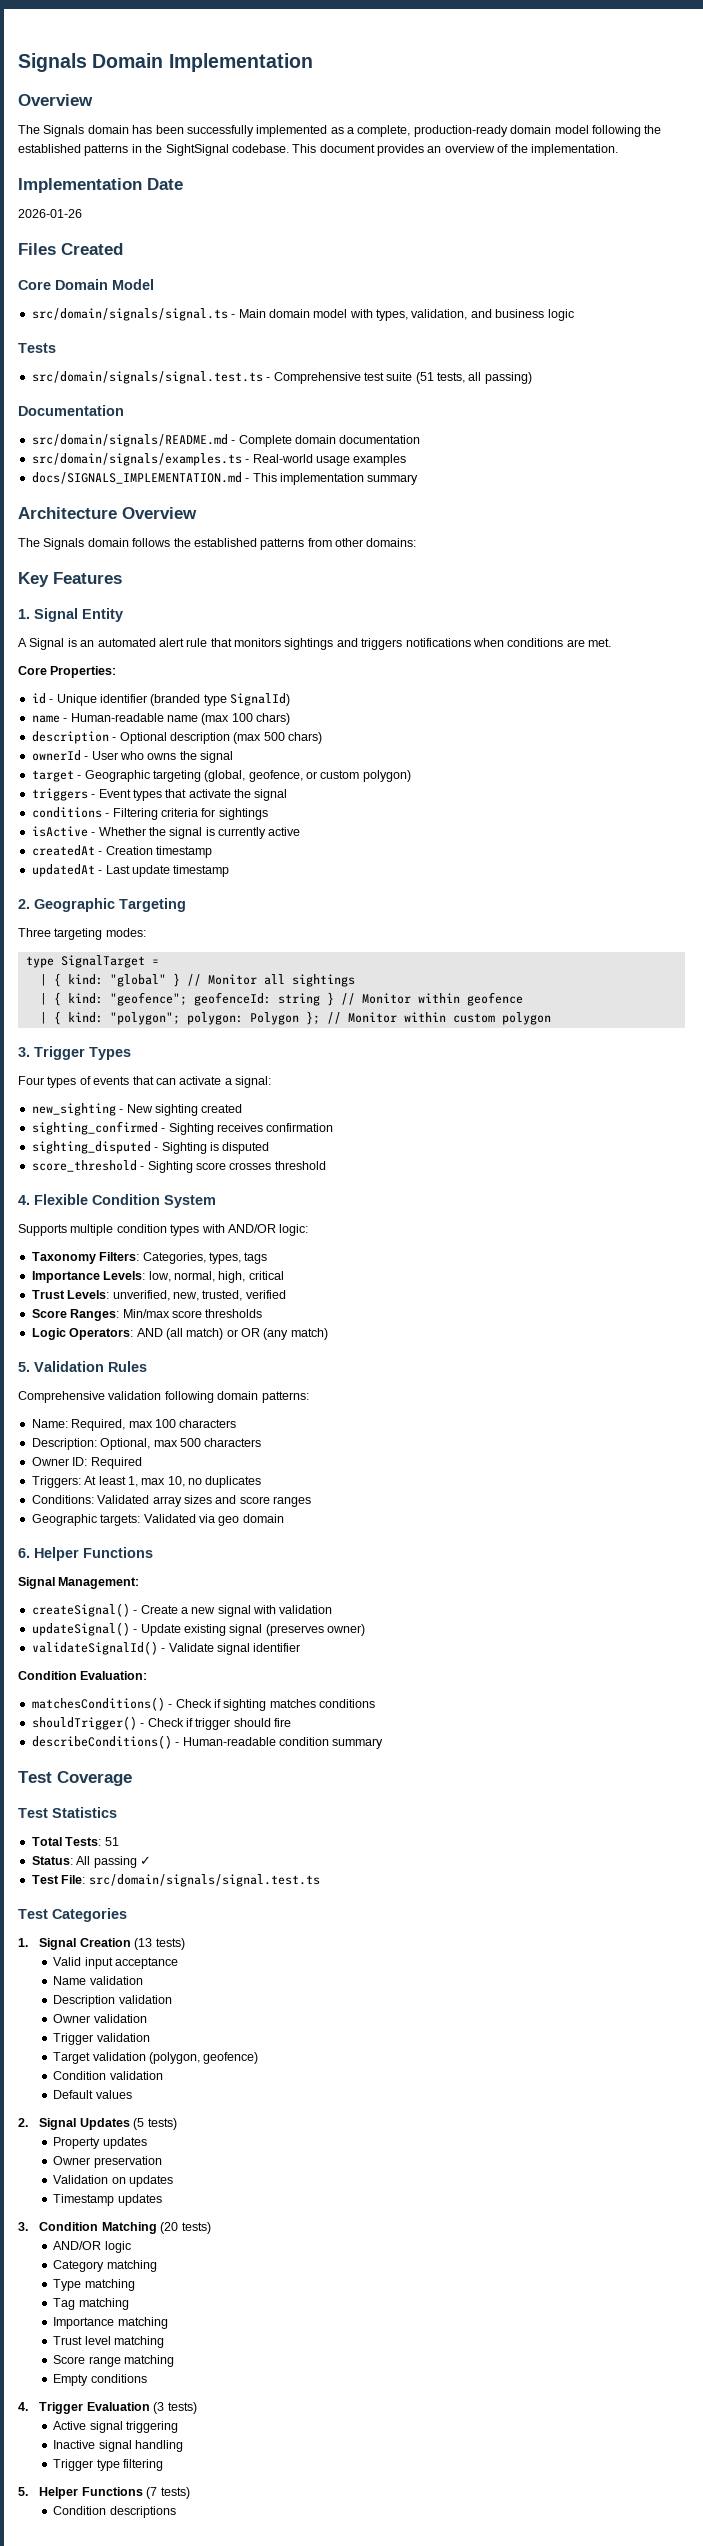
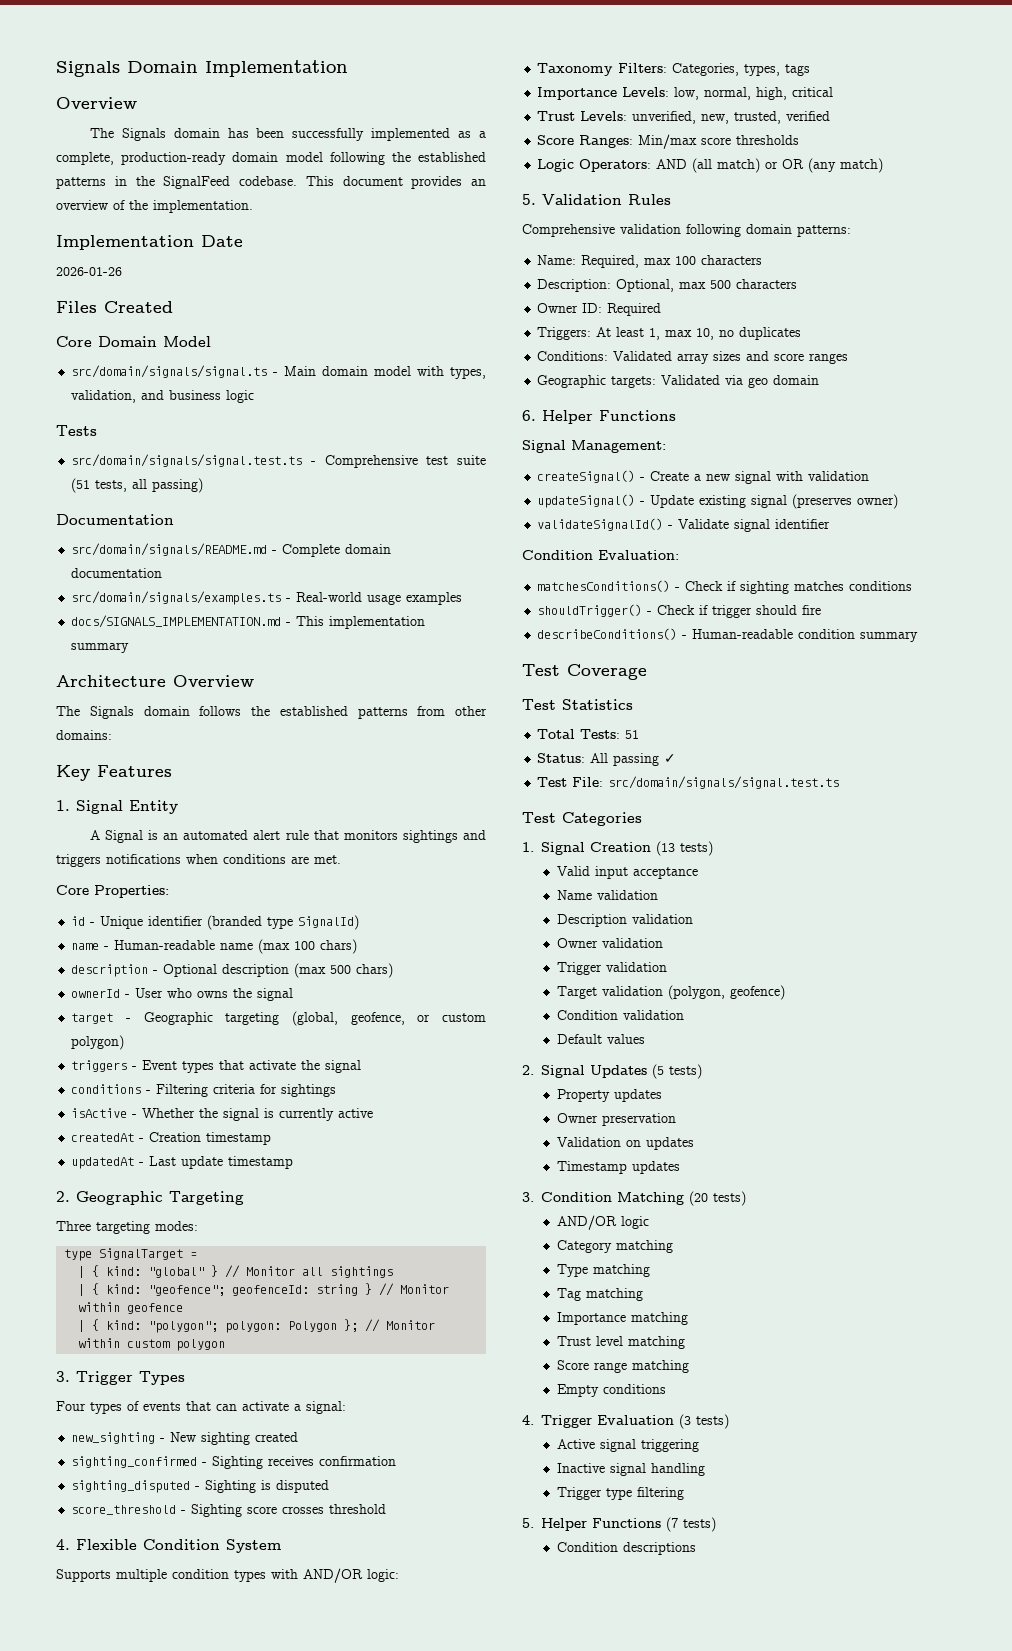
[165,144,229,156] SightSignal -> [163,176,231,189] SignalFeed

